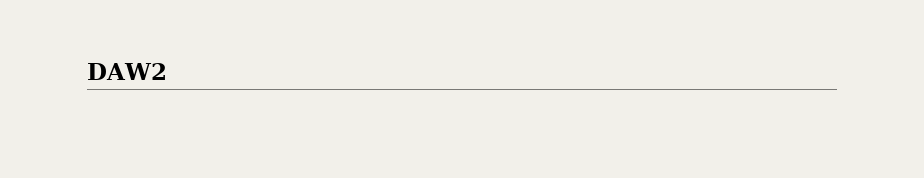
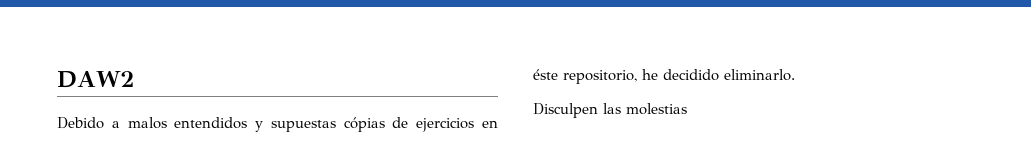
(167, 71) none -> [57,117,498,132] [533,69,795,84] [533,103,687,118] // Debido a malos entendidos y supuestas cópias de ejercicios en éste repositorio, he decidido eliminarlo. // Disculpen las molestias

